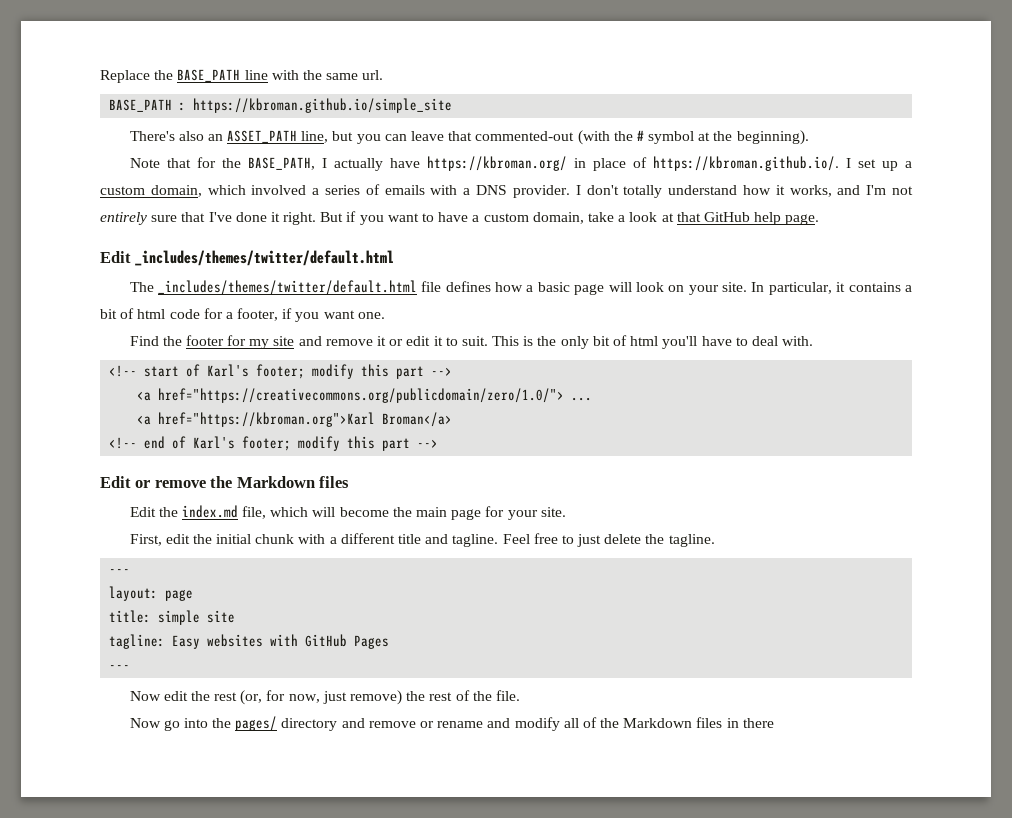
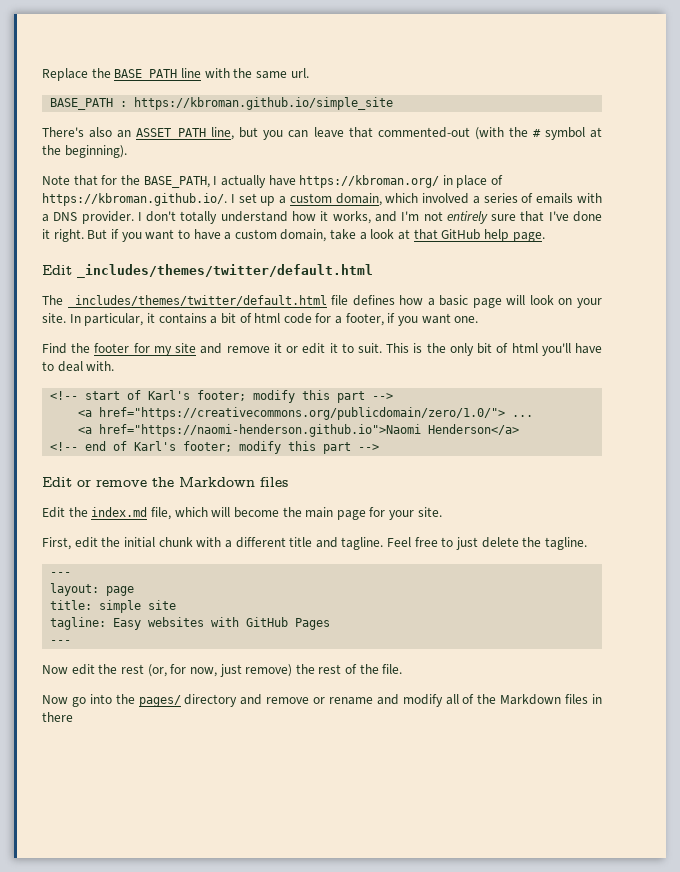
[158,412,453,427] href="https://kbroman.org">Karl Broman</a> -> [99,424,520,437] href="https://naomi-henderson.github.io">Naomi Henderson</a>

